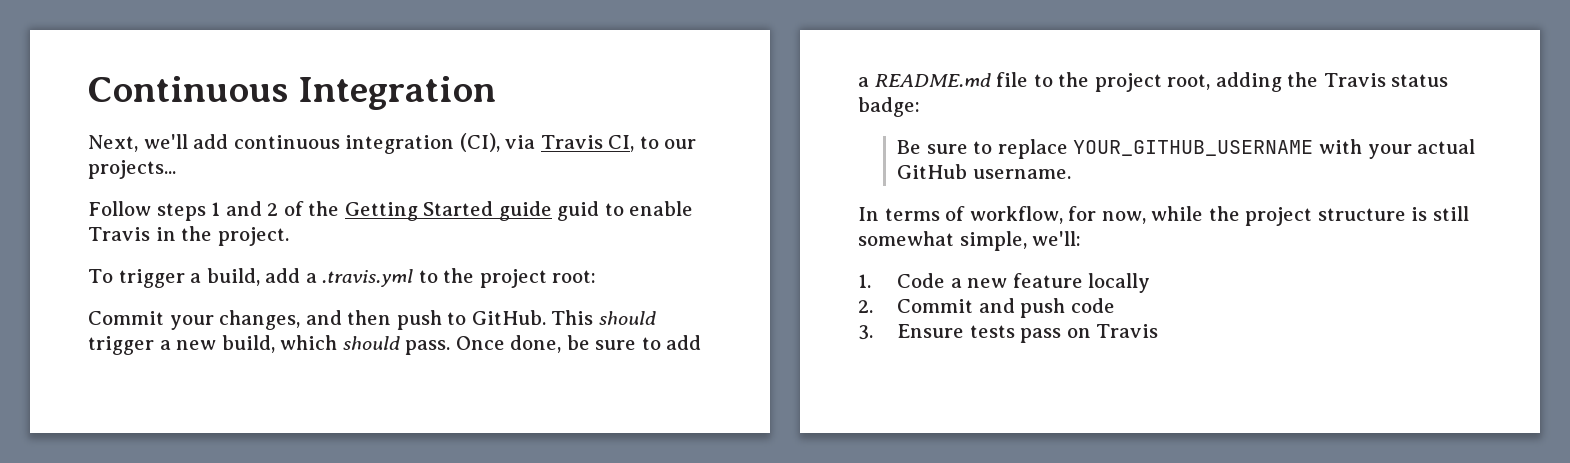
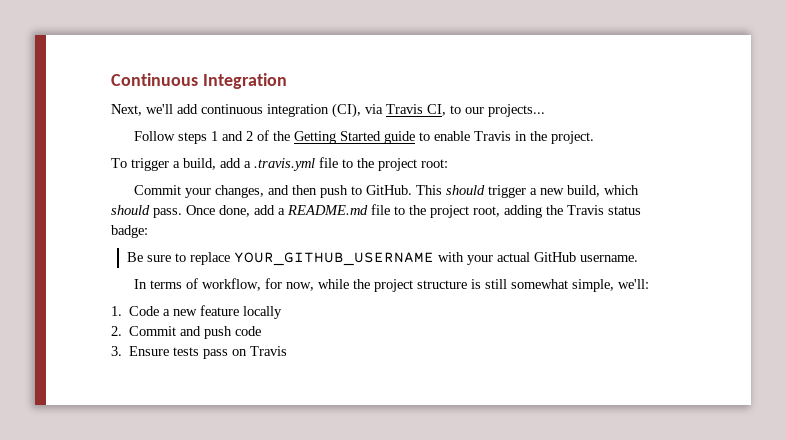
[557,201,600,221] guid -> (415, 137) none
(414, 278) none -> [319,157,338,168] file
[566,335,661,350] be sure to -> (250, 211) none

